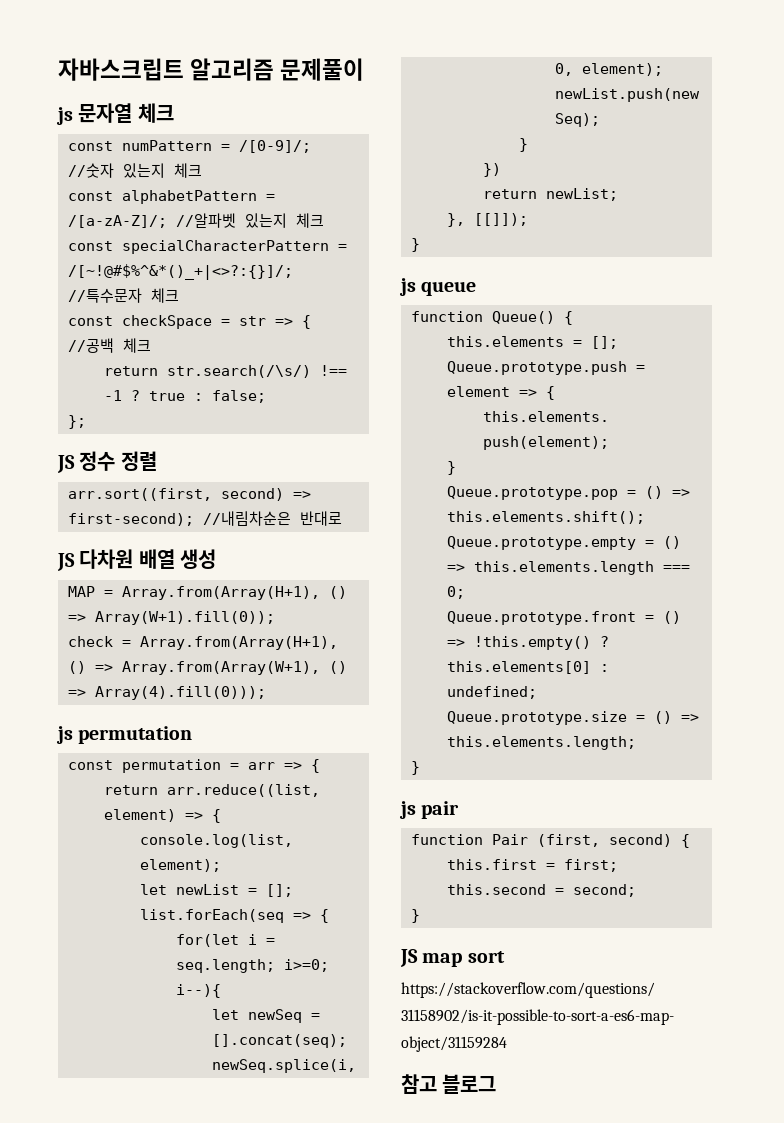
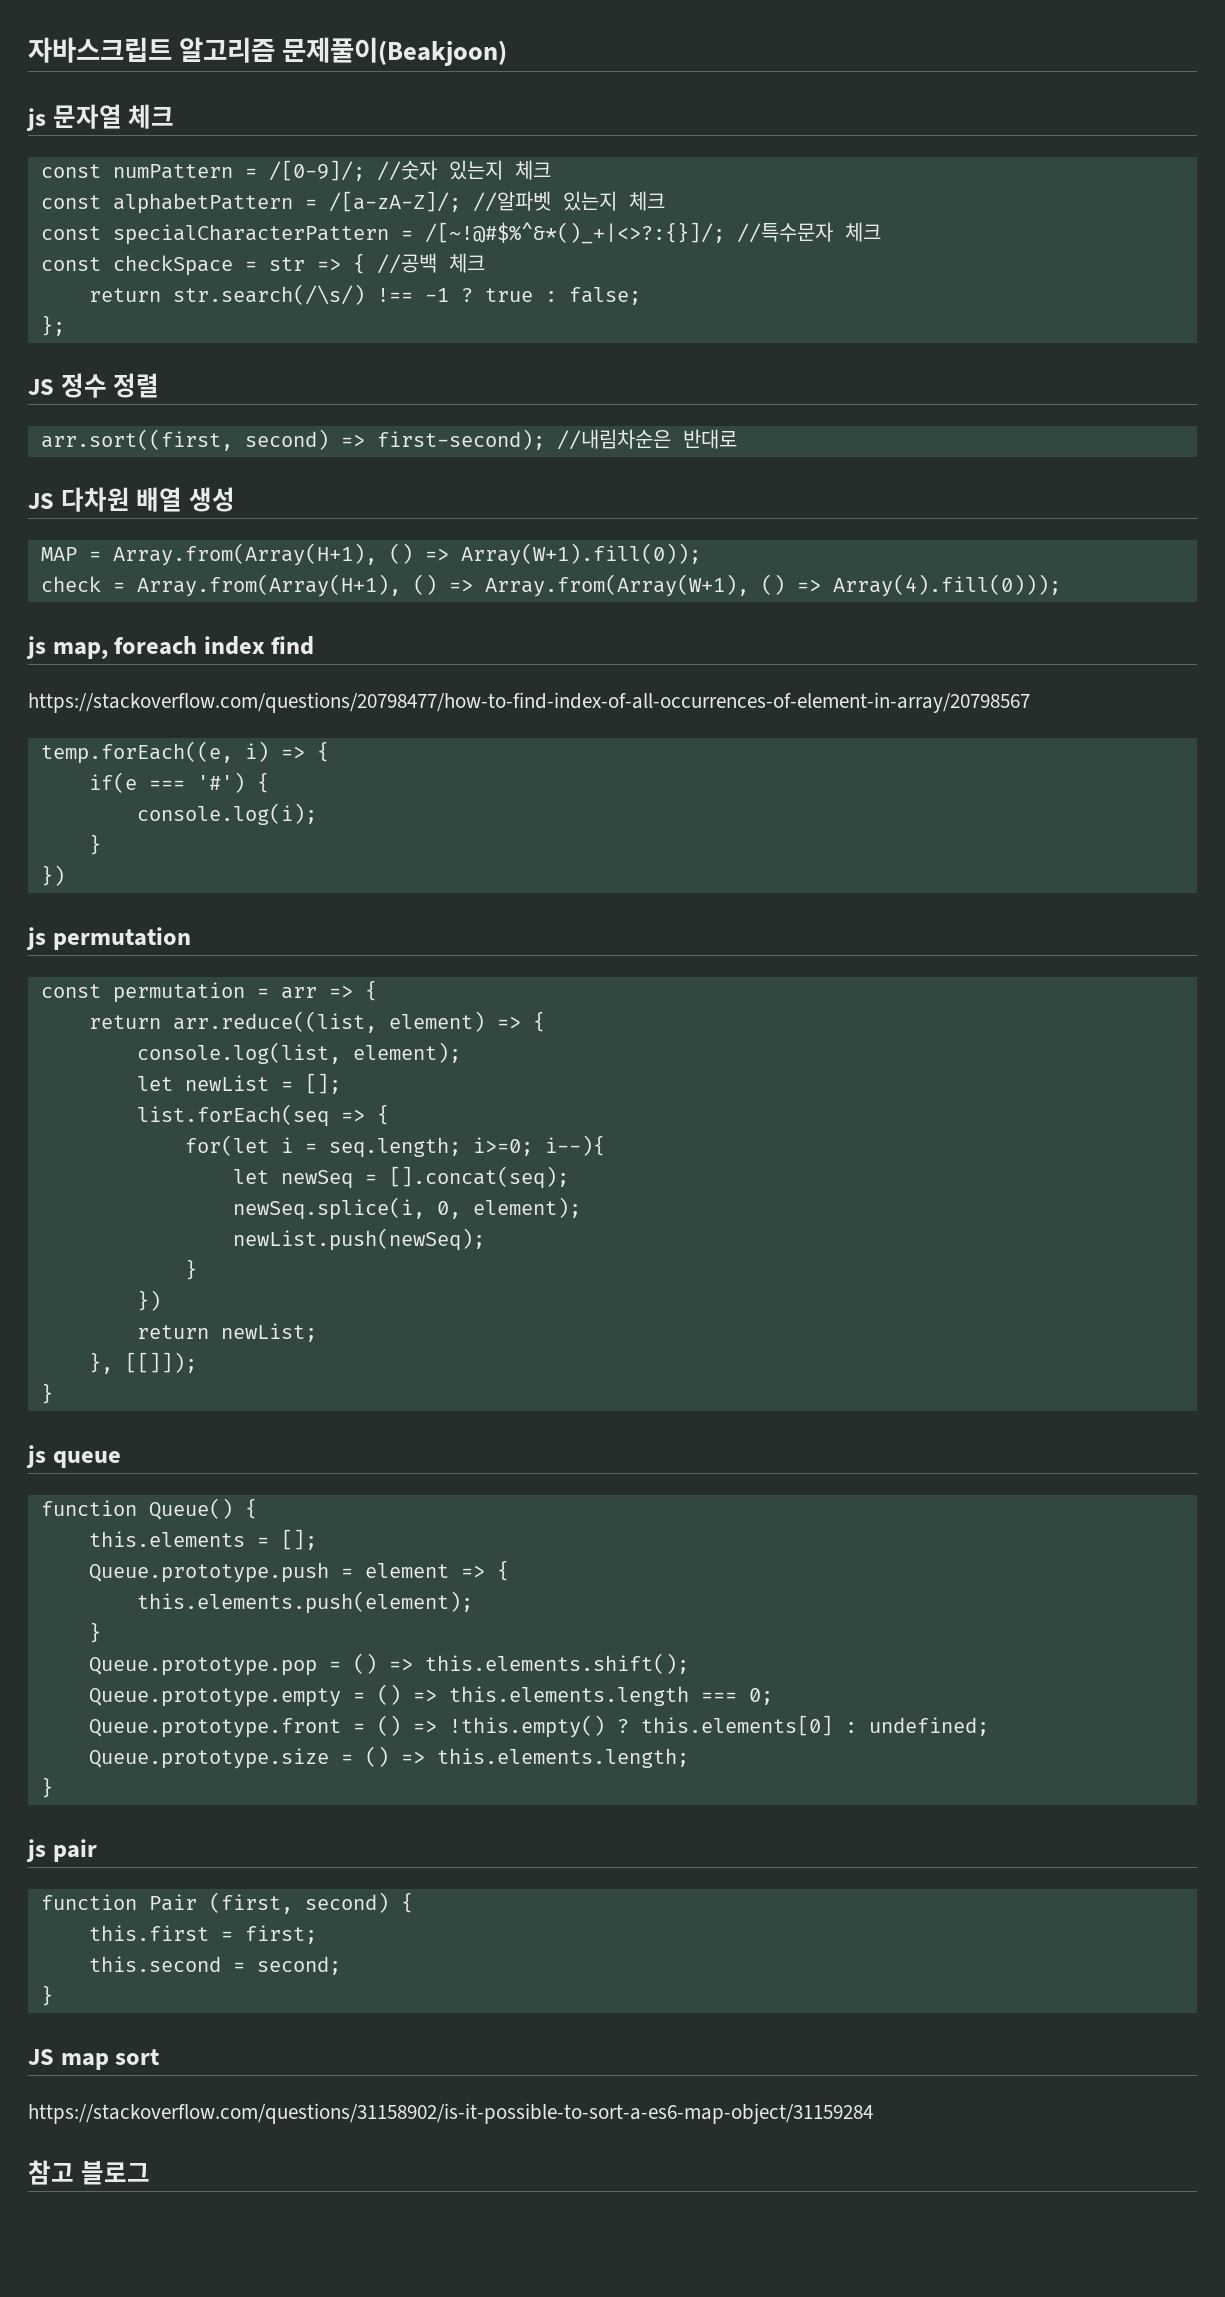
[280,58,365,81] 문제풀이 -> [282,37,508,66] 문제풀이(Beakjoon)
(266, 693) none -> [26,636,315,659] [28,692,1030,713] [40,741,329,764] [88,772,269,793] [136,803,317,825] [88,834,101,855] [40,865,65,886] // js map, foreach index find // https://stackoverflow.com/questions/20798477/how-to-find-index-of-all-occurrences-of-element-in-array/20798567 // temp.forEach((e, i) => { // if(e === '#') { // console.log(i); // } // })

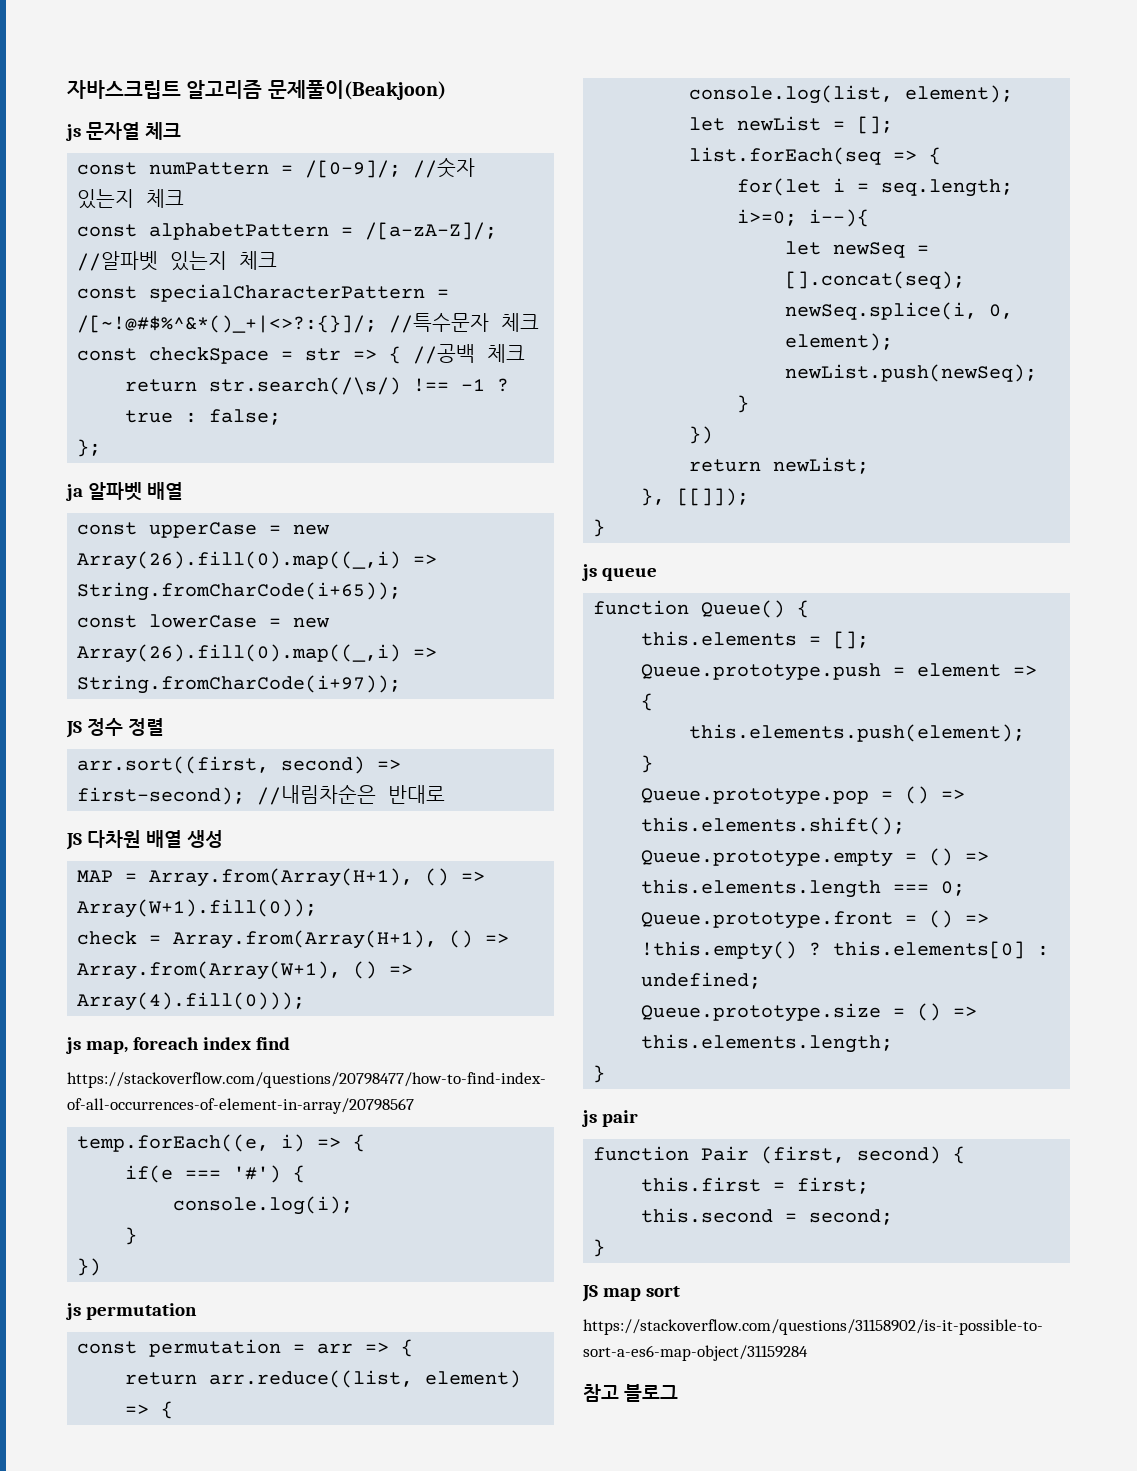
(65, 325) none -> [66,482,183,501] [77,522,331,538] [77,551,438,570] [77,582,402,601] [77,614,331,628] [77,644,438,663] [77,675,402,694] // ja 알파벳 배열 // const upperCase = new Array(26).fill(0).map((_,i) => String.fromCharCode(i+65)); // const lowerCase = new Array(26).fill(0).map((_,i) => String.fromCharCode(i+97));

